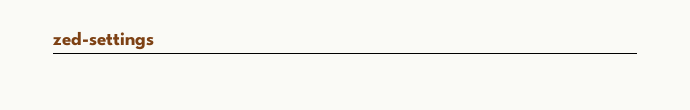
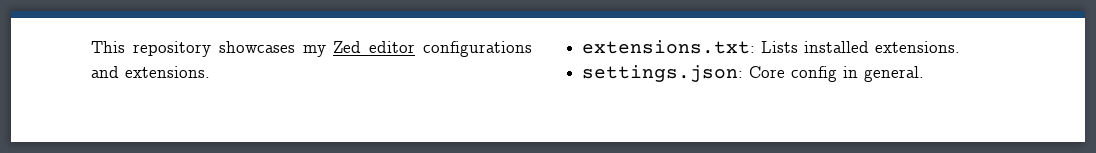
[52,31,154,50] zed-settings -> [91,41,532,57] [91,66,210,78] [582,40,961,54] [582,65,925,82] This repository showcases my Zed editor configurations and extensions. // extensions.txt: Lists installed extensions. // settings.json: Core config in general.

